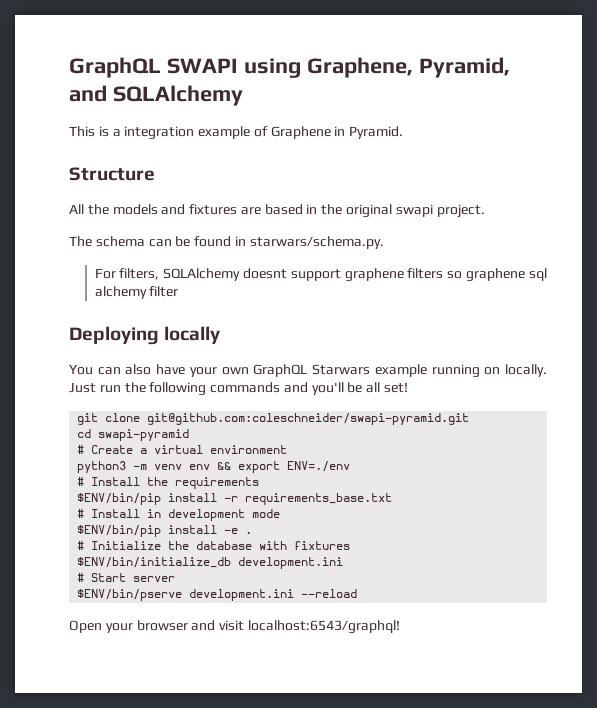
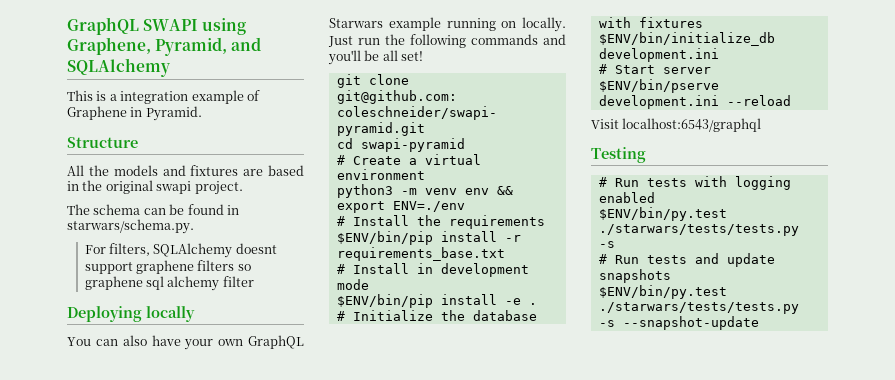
[69,620,400,634] Open your browser and visit localhost:6543/graphql! -> [591,118,762,132] [591,147,646,163] [598,176,791,190] [598,192,655,203] [598,207,727,221] [598,224,799,236] [598,241,615,248] [598,253,775,267] [598,269,671,283] [598,285,727,299] [598,302,799,314] [598,316,759,330] Visit localhost:6543/graphql // Testing // # Run tests with logging enabled // $ENV/bin/py.test ./starwars/tests/tests.py -s // # Run tests and update snapshots // $ENV/bin/py.test ./starwars/tests/tests.py -s --snapshot-update

